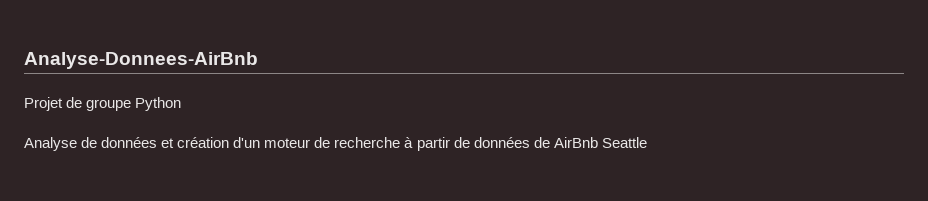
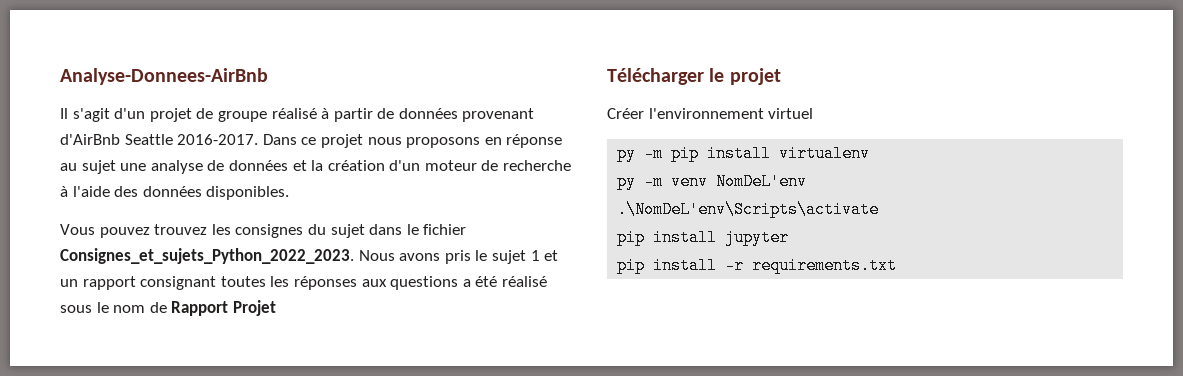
[24,97,182,111] [24,137,77,151] Projet de groupe Python // Analyse -> [60,108,535,122] [60,134,563,148] [60,160,203,174] Il s'agit d'un projet de groupe réalisé à partir de données provenant d'AirBnb Seattle 2016-2017. Dans ce projet nous proposons en réponse au sujet une analyse
(175, 143) none -> [311,160,324,171] la
[416,137,647,151] partir de données de AirBnb Seattle -> [72,186,290,200] [60,224,467,238] [60,248,559,264] [60,276,547,290] [60,300,276,316] [607,68,781,85] [607,108,814,119] [617,145,871,162] [617,173,808,190] [617,201,880,218] [617,229,790,246] [617,257,898,274] l'aide des données disponibles. // Vous pouvez trouvez les consignes du sujet dans le fichier Consignes_et_sujets_Python_2022_2023. Nous avons pris le sujet 1 et un rapport consignant toutes les réponses aux questions a été réalisé sous le nom de Rapport Projet // Télécharger le projet // Créer l'environnement virtuel // py -m pip install virtualenv // py -m venv NomDeL'env // .\NomDeL'env\Scripts\activate // pip install jupyter // pip install -r requirements.txt

